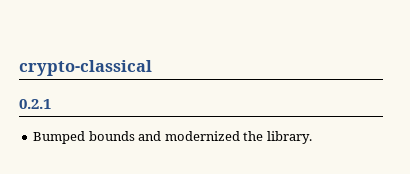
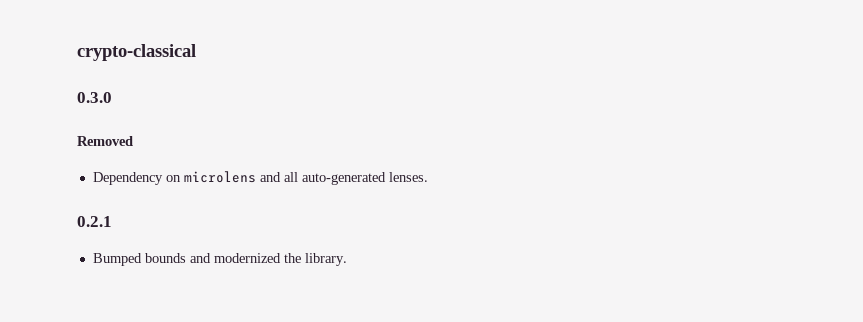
(152, 68) none -> [77,92,112,103] [77,136,133,146] [92,171,428,185] // 0.3.0 // Removed // Dependency on microlens and all auto-generated lenses.

